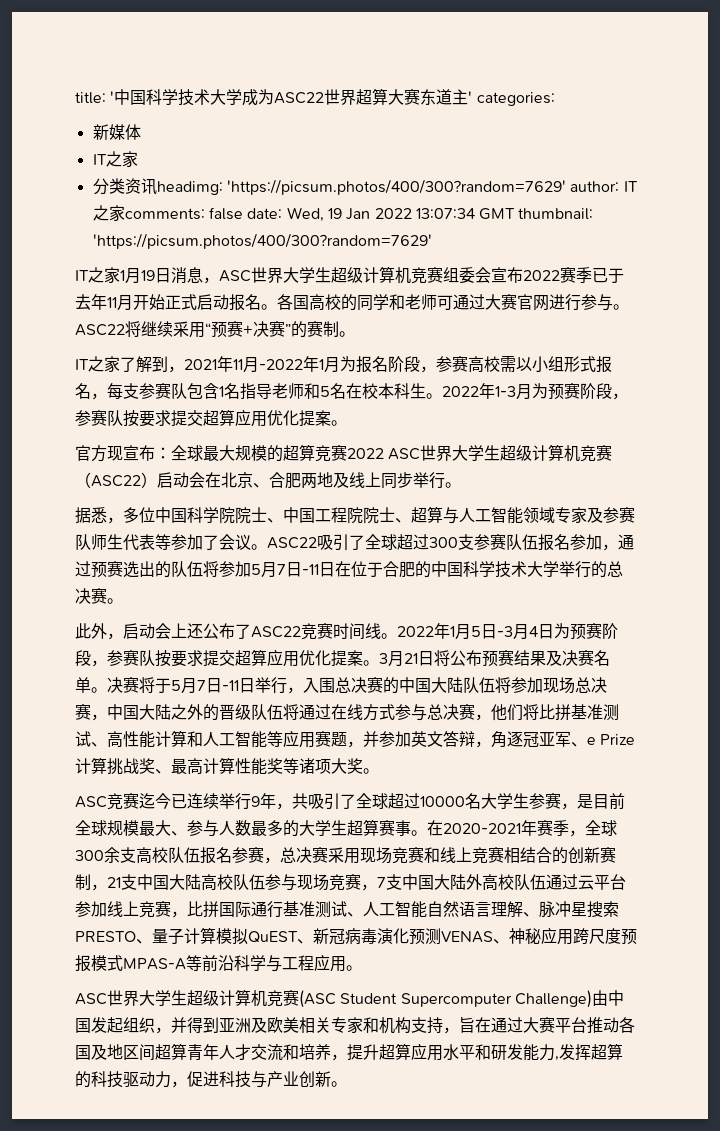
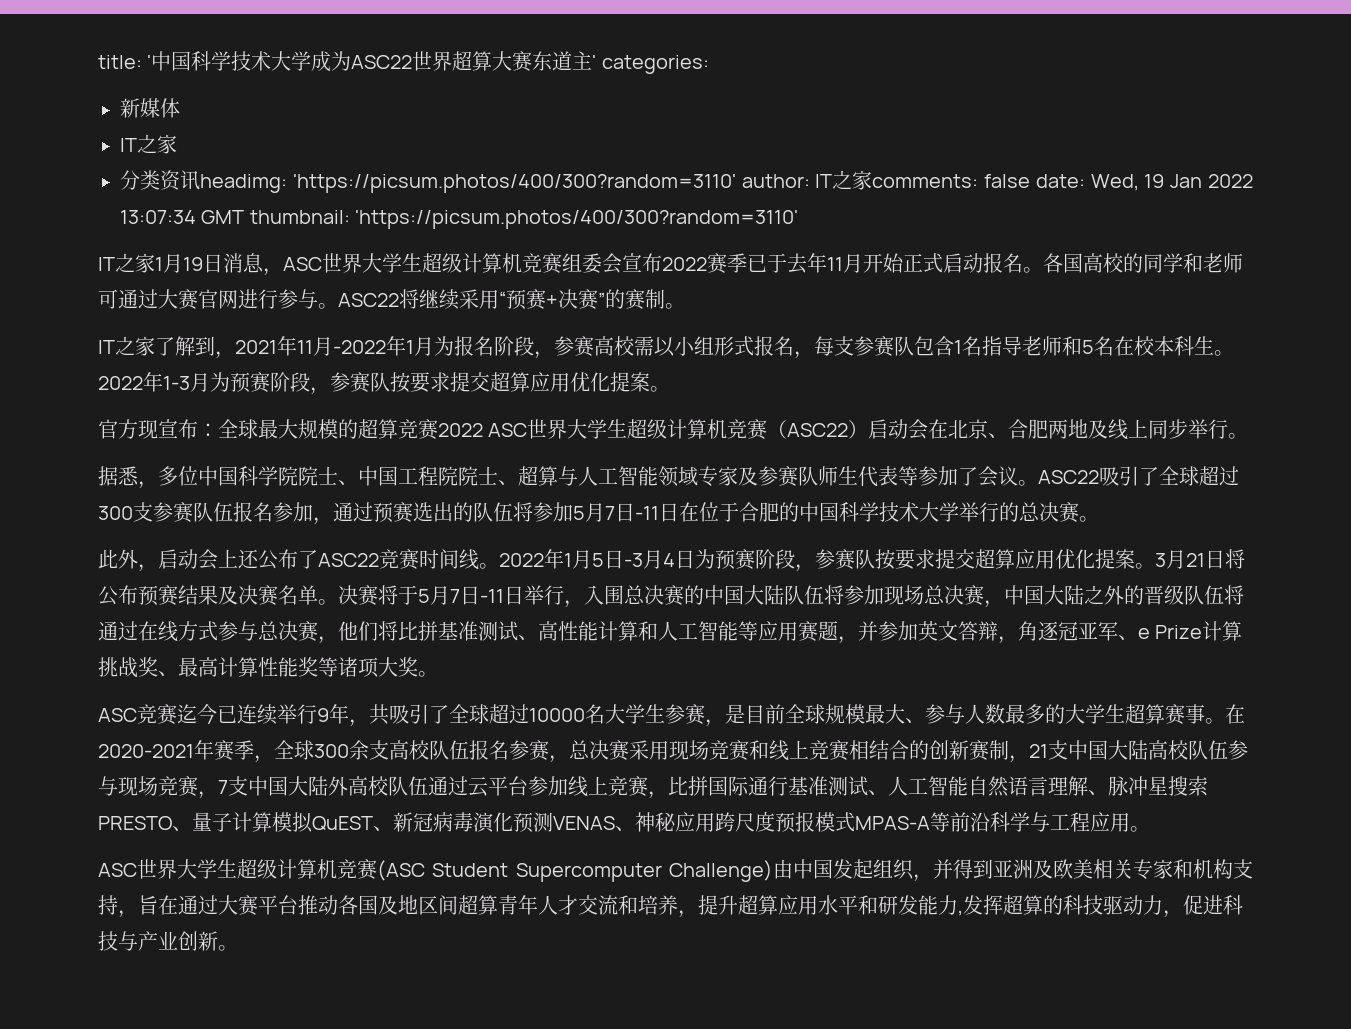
[226,179,566,195] 'https://picsum.photos/400/300?random=7629' -> [292,174,736,193] 'https://picsum.photos/400/300?random=3110'
[92,233,432,249] 'https://picsum.photos/400/300?random=7629' -> [355,210,799,229] 'https://picsum.photos/400/300?random=3110'

